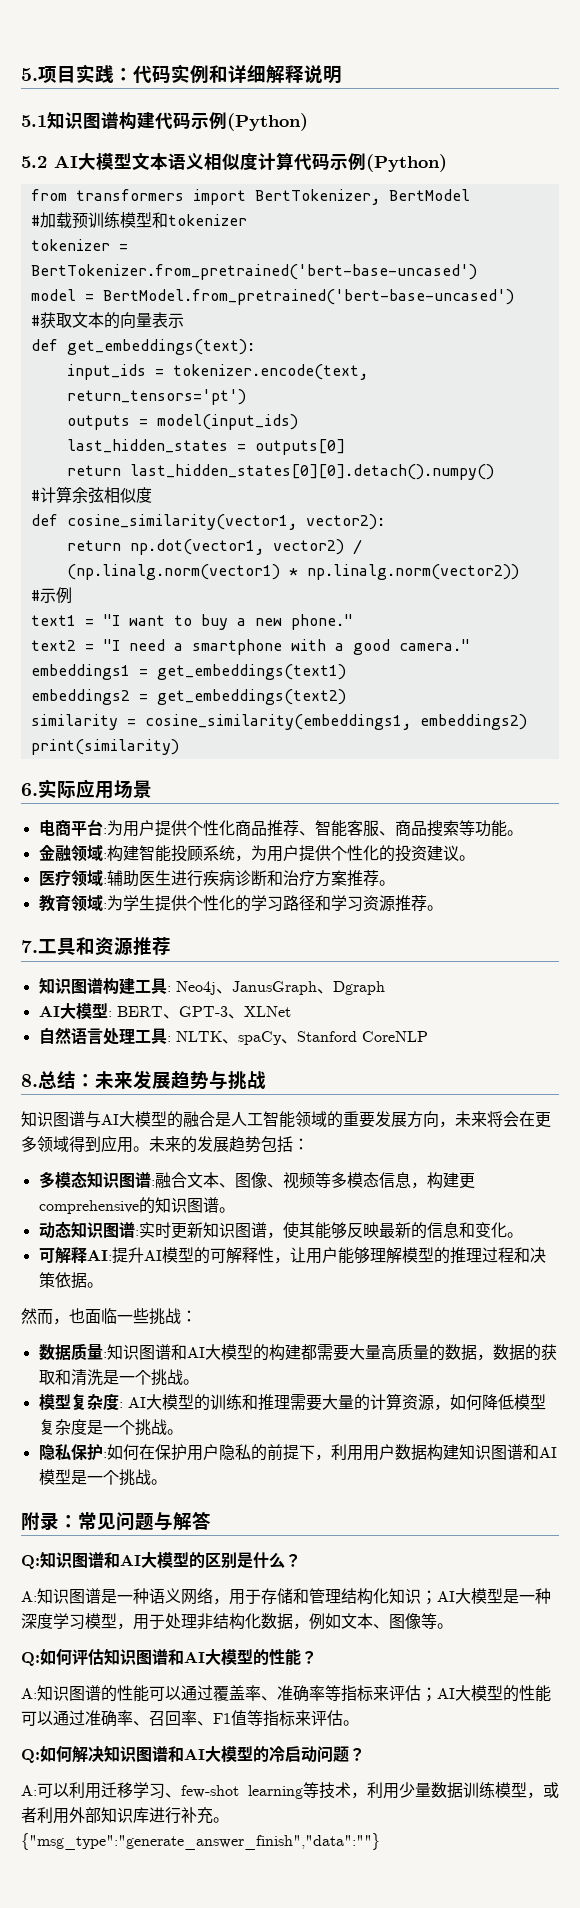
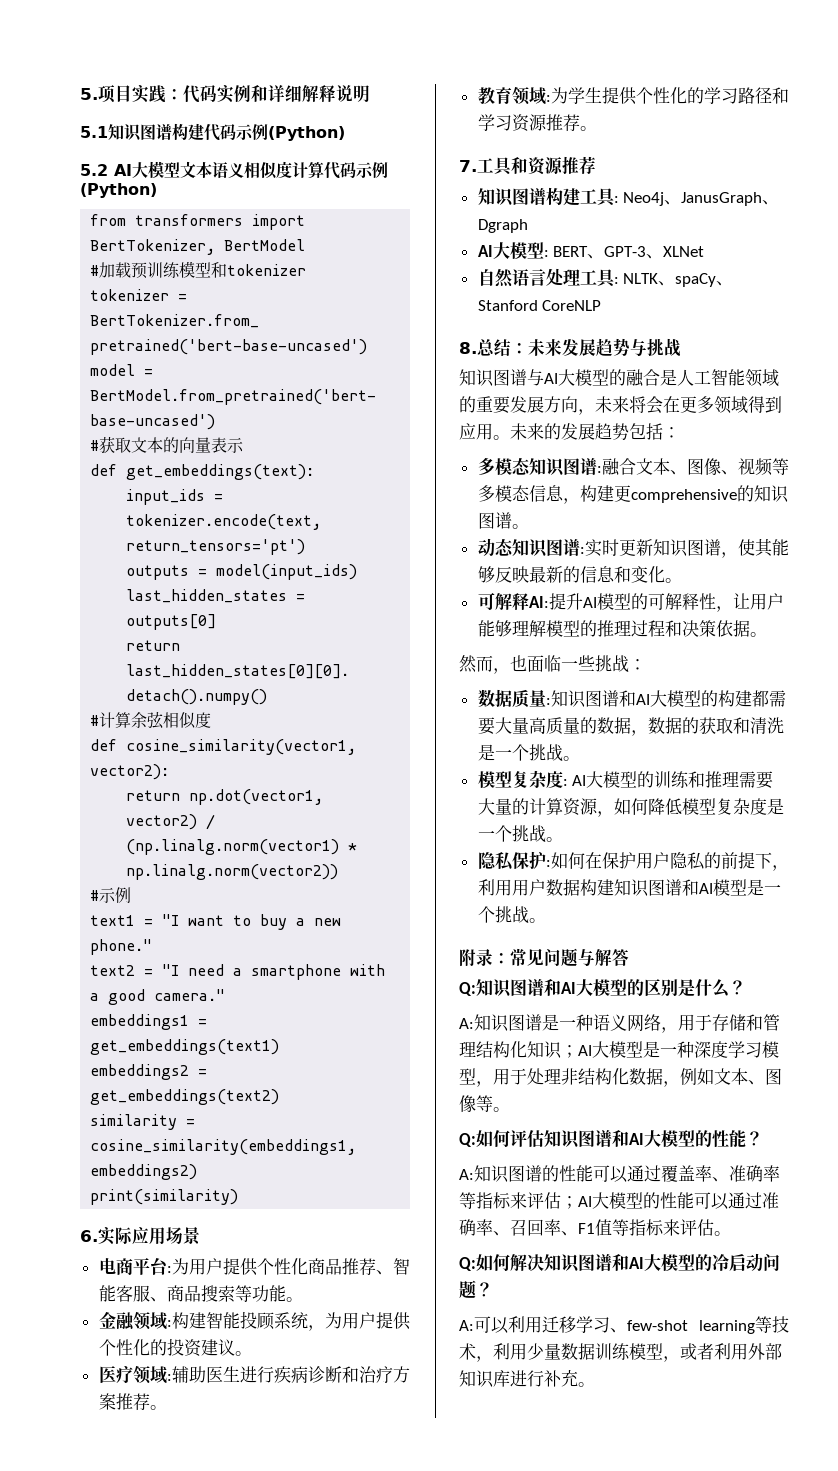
[21,1833,380,1850] {"msg_type":"generate_answer_finish","data":""} -> (595, 1384) none

